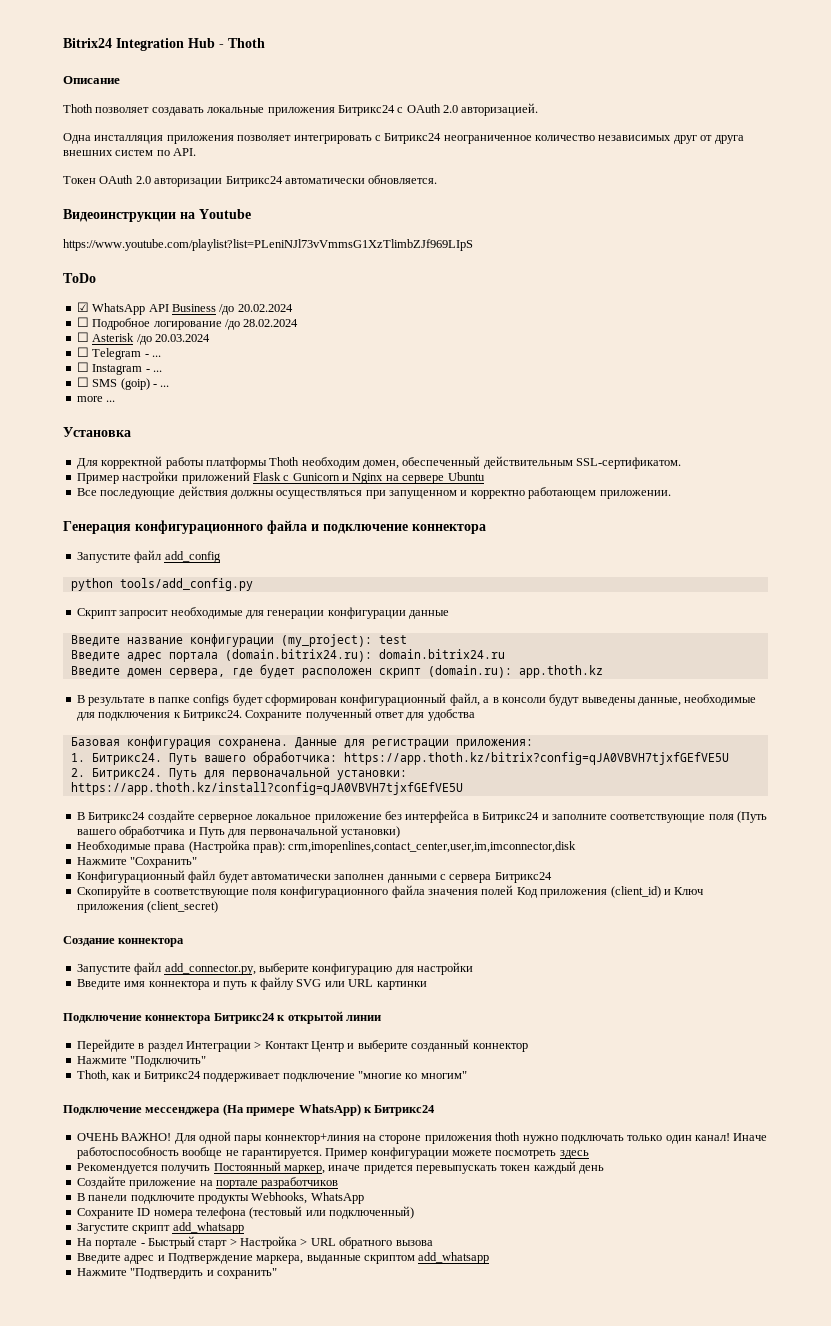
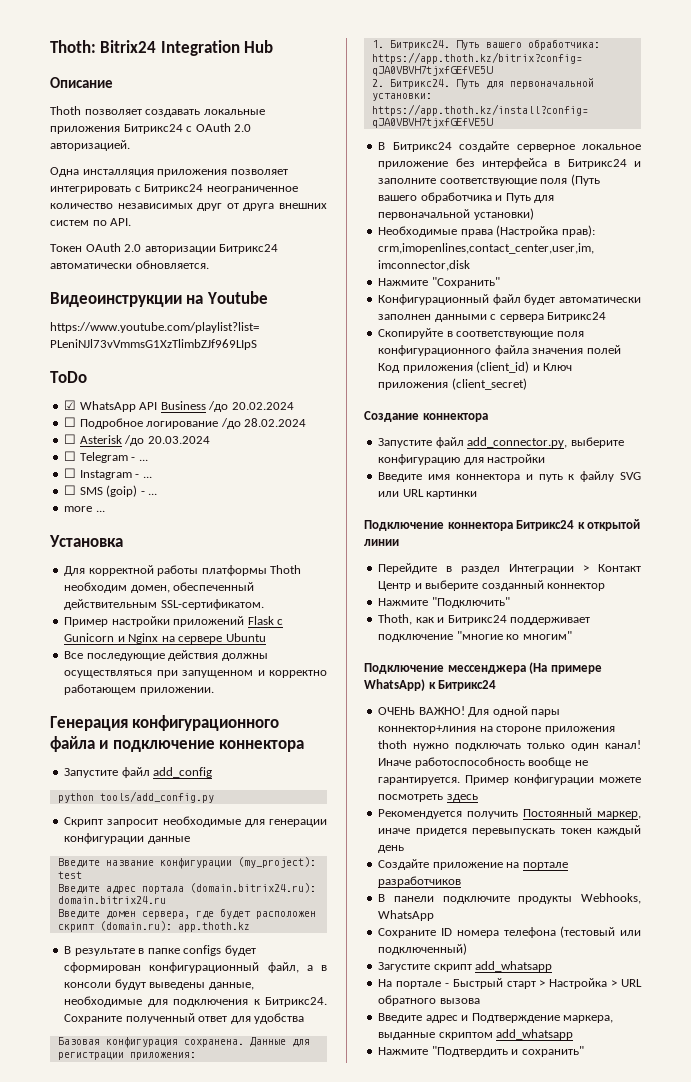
(63, 43) none -> [50,40,96,53] Thoth:
[219,38,265,48] - Thoth -> (274, 46) none

